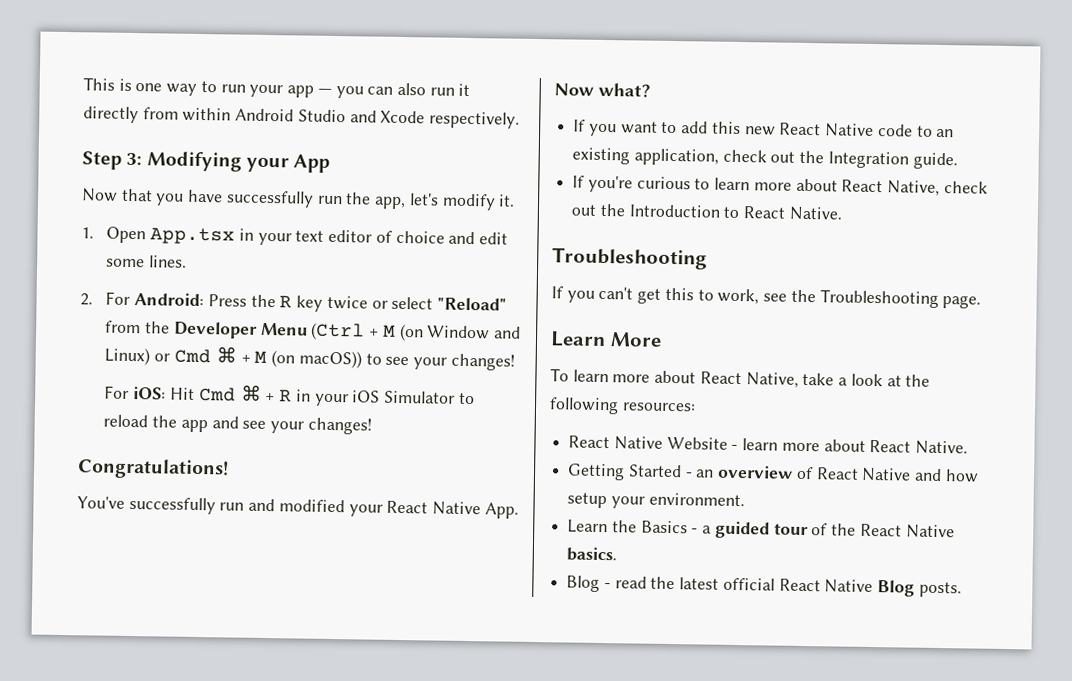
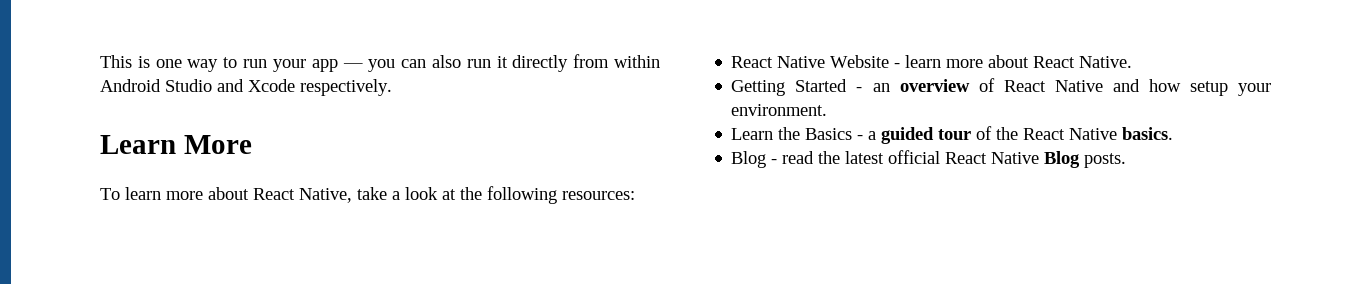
[82,151,331,173] [82,188,516,211] [81,226,508,246] [106,255,188,268] [80,291,507,312] [105,320,521,342] [104,346,515,371] [104,384,475,407] [103,414,372,435] [77,458,229,480] [77,496,519,519] [554,82,651,98] [573,119,955,138] [572,147,958,170] [572,175,988,196] [571,203,843,221] [552,247,708,270] [551,286,982,309] // Step 3: Modifying your App // Now that you have successfully run the app, let's modify it. // 1. Open App.tsx in your text editor of choice and edit some lines. // 2. For Android: Press the R key twice or select "Reload" from the Developer Menu (Ctrl + M (on Window and Linux) or Cmd ⌘ + M (on macOS)) to see your changes! // For iOS: Hit Cmd ⌘ + R in your iOS Simulator to reload the app and see your changes! // Congratulations! // You've successfully run and modified your React Native App. // Now what? // If you want to add this new React Native code to an existing application, check out the Integration guide. // If you're curious to learn more about React Native, check out the Introduction to React Native. // Troubleshooting // If you can't get this to work, see the Troubleshooting page. -> (392, 87) none

